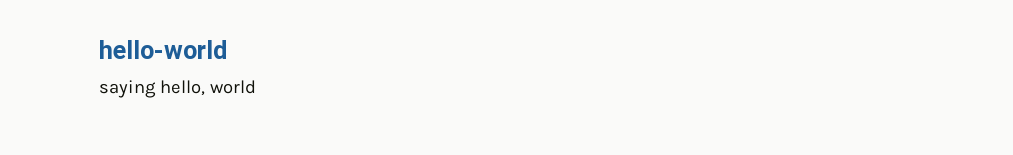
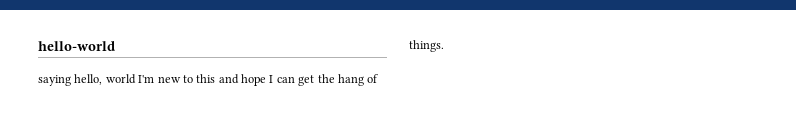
(256, 87) none -> [138,74,379,86] [409,40,444,52] I'm new to this and hope I can get the hang of things.

